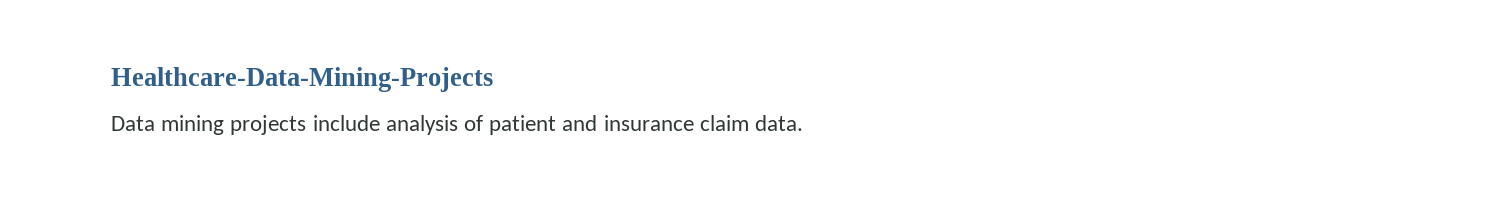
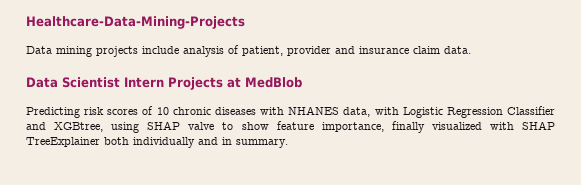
[489,115,557,135] patient -> [242,46,331,56] patient, provider
(804, 123) none -> [26,77,302,90] [26,106,555,118] [26,121,555,133] [26,137,288,148] // Data Scientist Intern Projects at MedBlob // Predicting risk scores of 10 chronic diseases with NHANES data, with Logistic Regression Classifier and XGBtree, using SHAP valve to show feature importance, finally visualized with SHAP TreeExplainer both individually and in summary.

